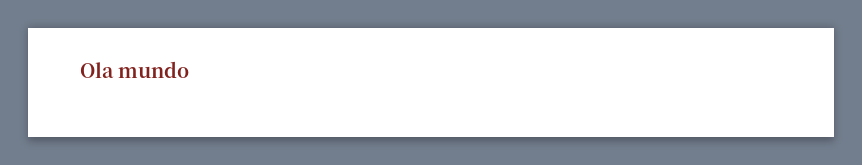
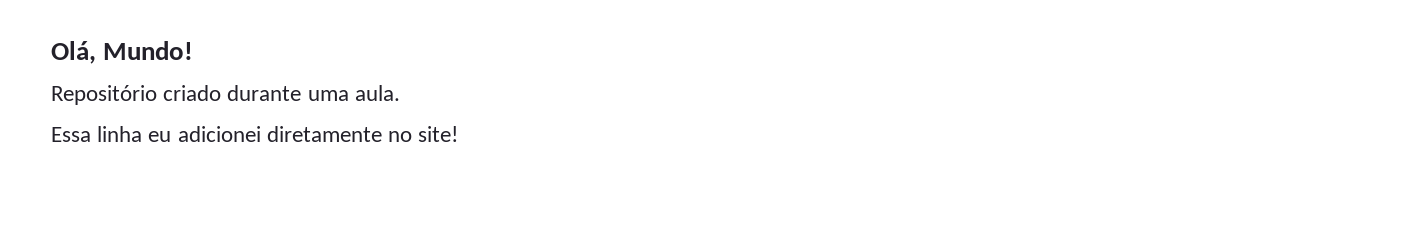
[80,61,190,78] Ola mundo -> [51,41,194,64] [51,85,400,105] [51,126,459,142] Olá, Mundo! // Repositório criado durante uma aula. // Essa linha eu adicionei diretamente no site!

